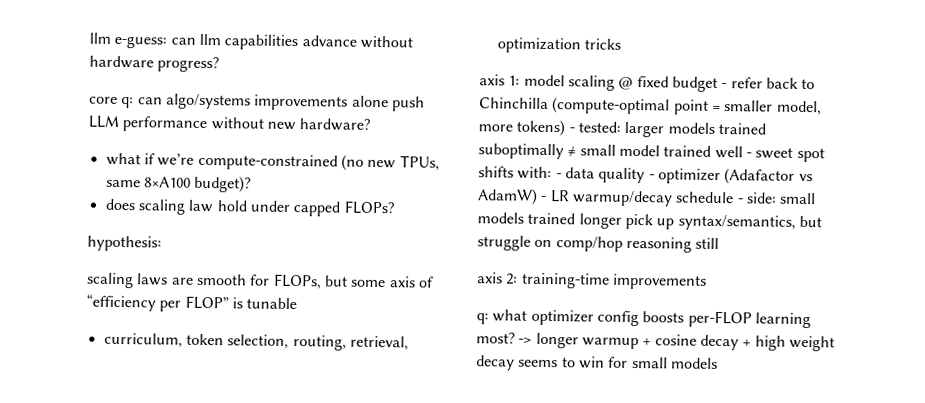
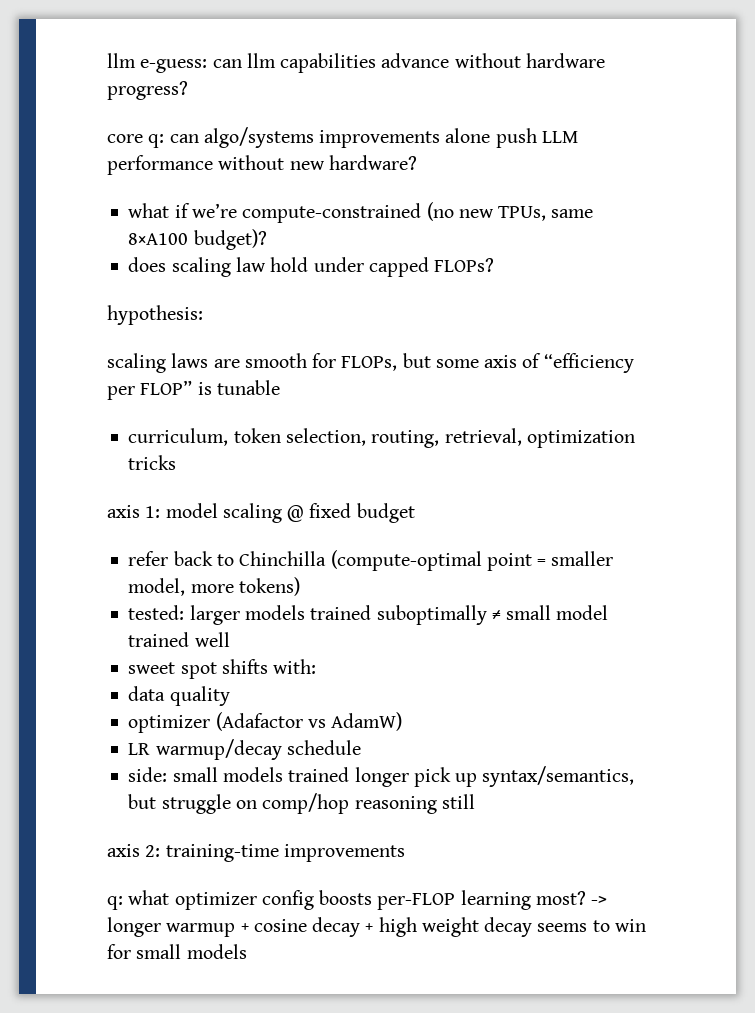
[721,83,728,89] - -> (415, 513) //
[568,127,575,133] - -> (300, 586) //
[745,152,752,158] - -> (230, 639) //
[555,173,562,179] - -> (317, 666) //
[648,174,655,180] - -> (230, 696) //
[541,195,548,201] - -> (403, 721) //
[736,198,744,204] - -> (361, 747) //

